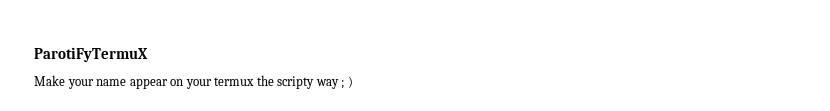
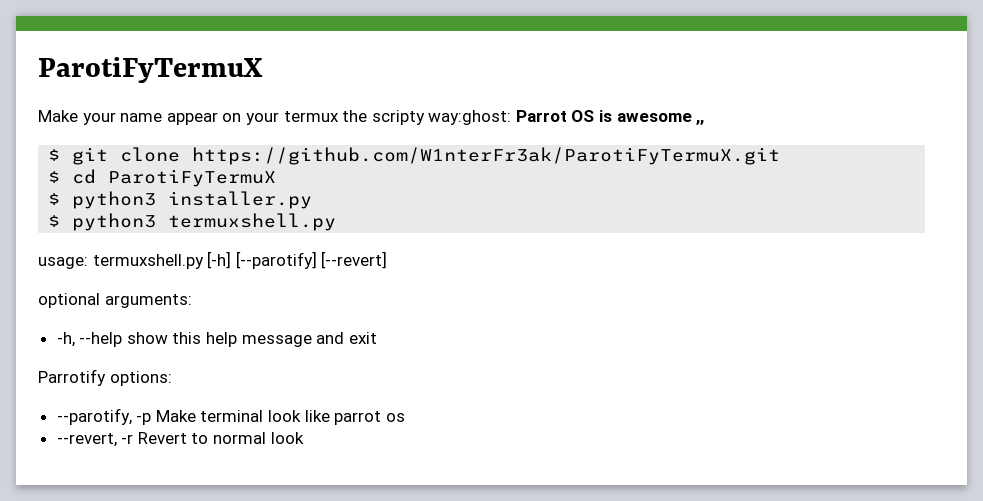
[315,76,353,89] way ; ) -> [428,110,705,125] [48,147,781,165] [48,169,277,187] [48,191,313,209] [48,213,337,231] [38,251,388,269] [38,293,192,308] [56,332,377,347] [38,369,172,386] [56,408,405,425] [56,432,304,447] way:ghost: Parrot OS is awesome ,, // $ git clone https://github.com/W1nterFr3ak/ParotiFyTermuX.git // $ cd ParotiFyTermuX // $ python3 installer.py // $ python3 termuxshell.py // usage: termuxshell.py [-h] [--parotify] [--revert] // optional arguments: // -h, --help show this help message and exit // Parrotify options: // --parotify, -p Make terminal look like parrot os // --revert, -r Revert to normal look

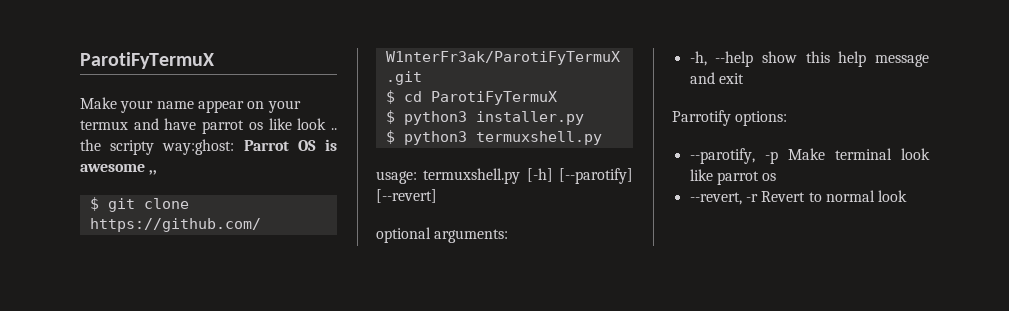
(339, 116) none -> [133,118,337,134] and have parrot os like look ..

